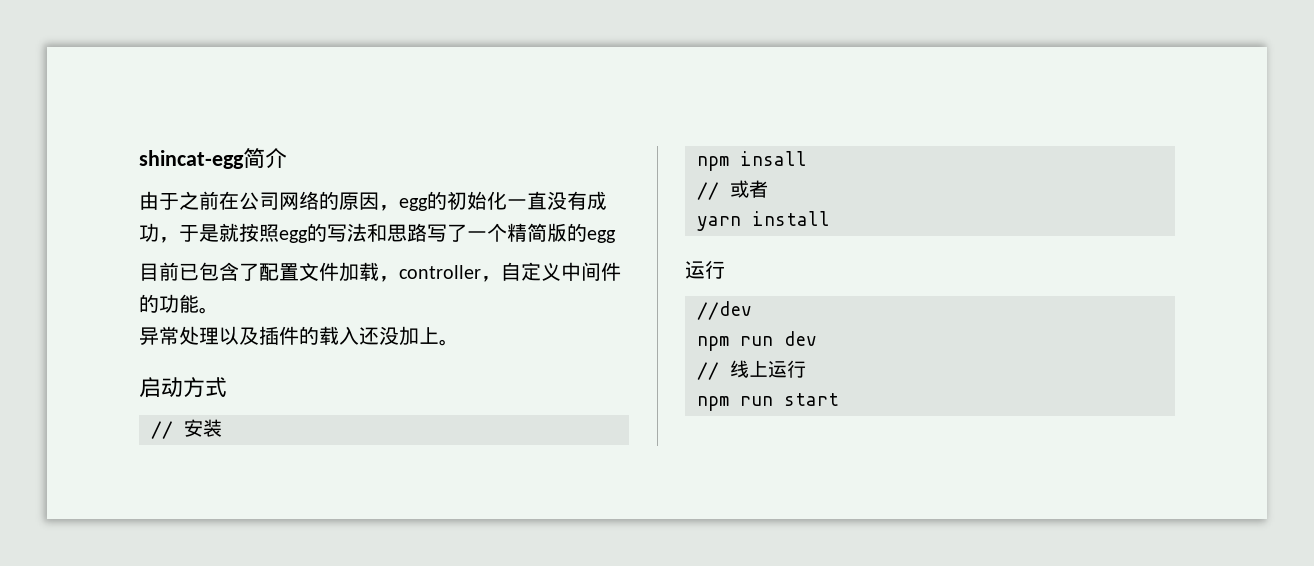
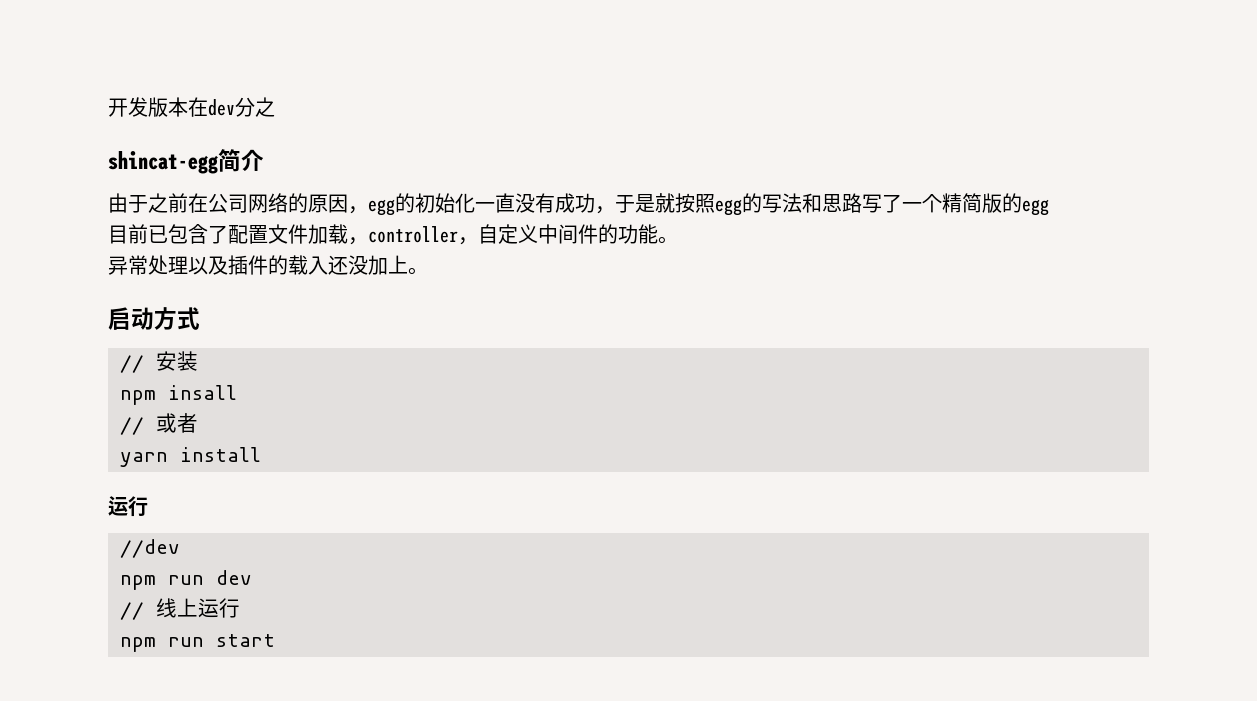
(139, 159) none -> [108,97,275,117] 开发版本在dev分之 //

